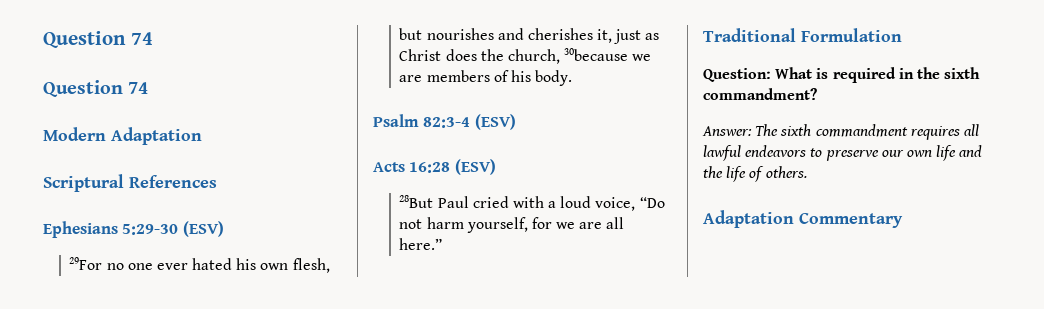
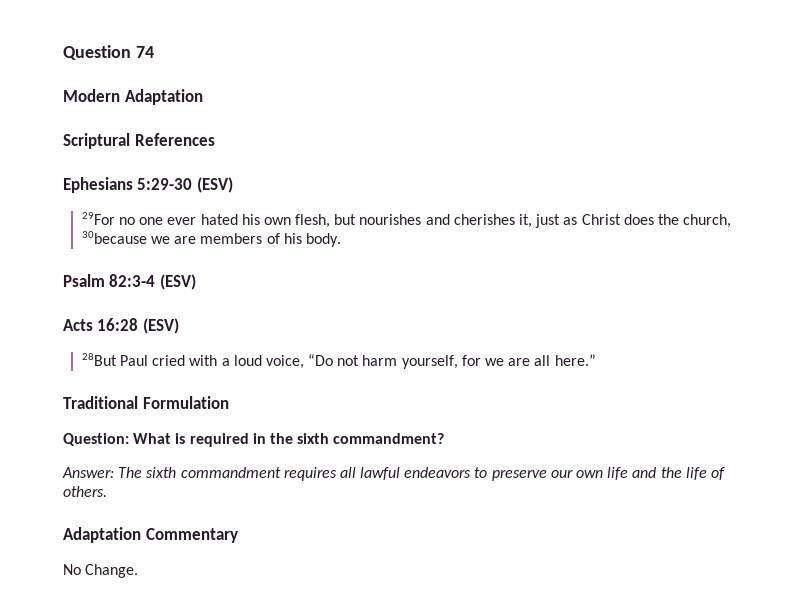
[43,31,153,48] [43,80,149,97] Question 74 // Question 74 -> [63,45,154,60] Question 74
(903, 220) none -> [63,564,139,578] // No Change.

